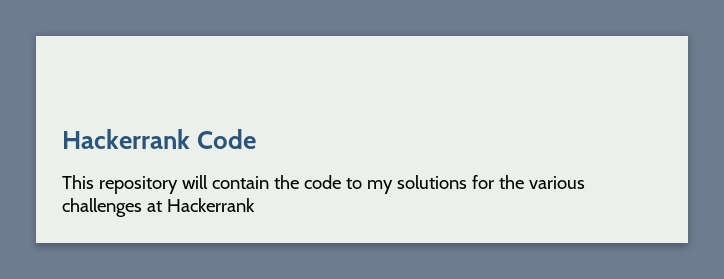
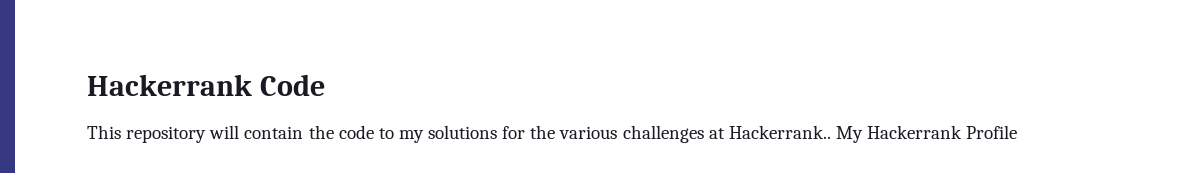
[166,198,255,212] Hackerrank -> [728,125,1018,143] Hackerrank.. My Hackerrank Profile

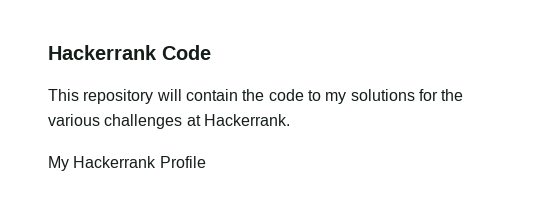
[728,125,831,139] Hackerrank.. -> [203,114,290,126] Hackerrank. //

